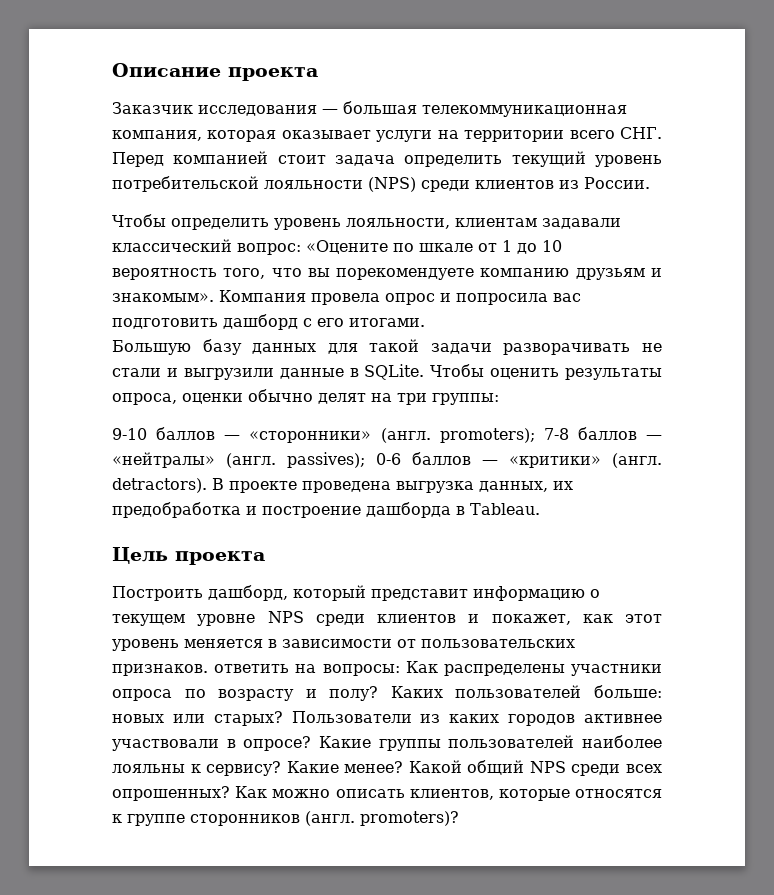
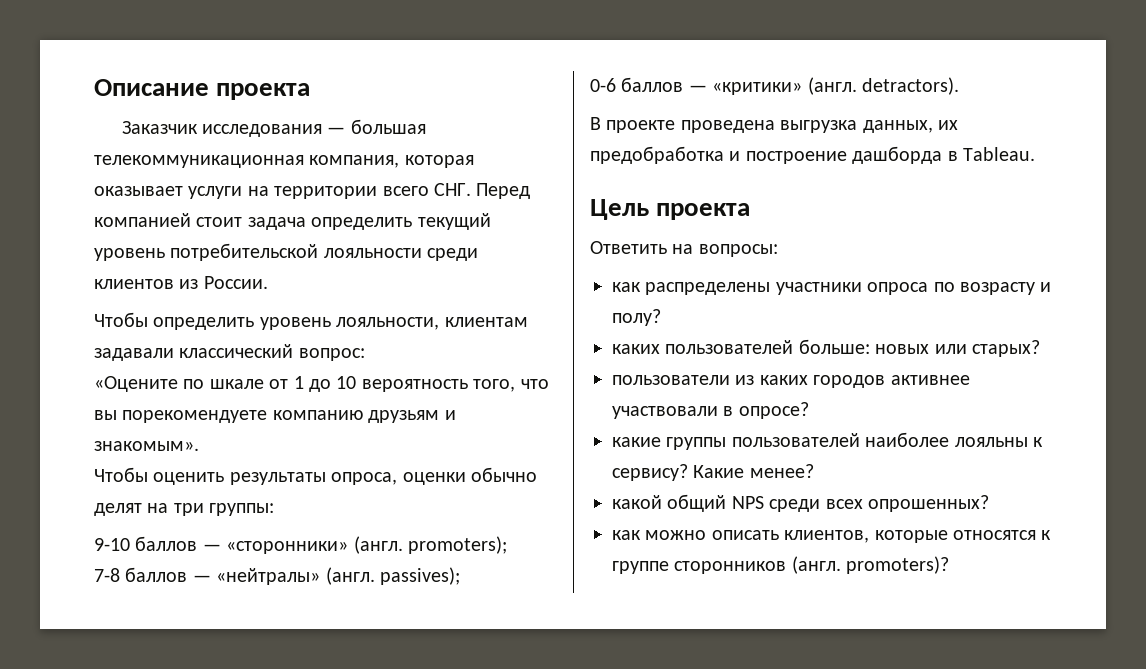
[368,177,416,192] (NPS) -> (422, 253) none
(301, 249) none -> (365, 354) //
[219,290,581,305] [112,314,425,330] [112,339,662,355] [112,364,425,380] Компания провела опрос и попросила вас подготовить дашборд с его итогами. // Большую базу данных для такой задачи разворачивать не стали и выгрузили данные в SQLite. -> (199, 446) //
(535, 435) none -> (507, 545) //
(365, 460) none -> (460, 576) //
(207, 485) none -> (959, 86) //
[112,585,600,601] [112,611,662,626] [112,639,575,651] [112,664,290,676] Построить дашборд, который представит информацию о текущем уровне NPS среди клиентов и покажет, как этот уровень меняется в зависимости от пользовательских признаков. ответить -> [590,241,667,254] Ответить
[405,661,438,673] Как -> [612,282,641,292] // как
[390,686,443,698] Каких -> [612,344,660,354] // каких
[291,711,412,723] Пользователи -> [612,375,730,385] // пользователи
[319,736,371,748] Какие -> [612,437,661,447] // какие
[408,760,462,773] Какой -> [612,495,662,509] // какой
[235,786,268,798] Как -> [612,530,641,540] // как

